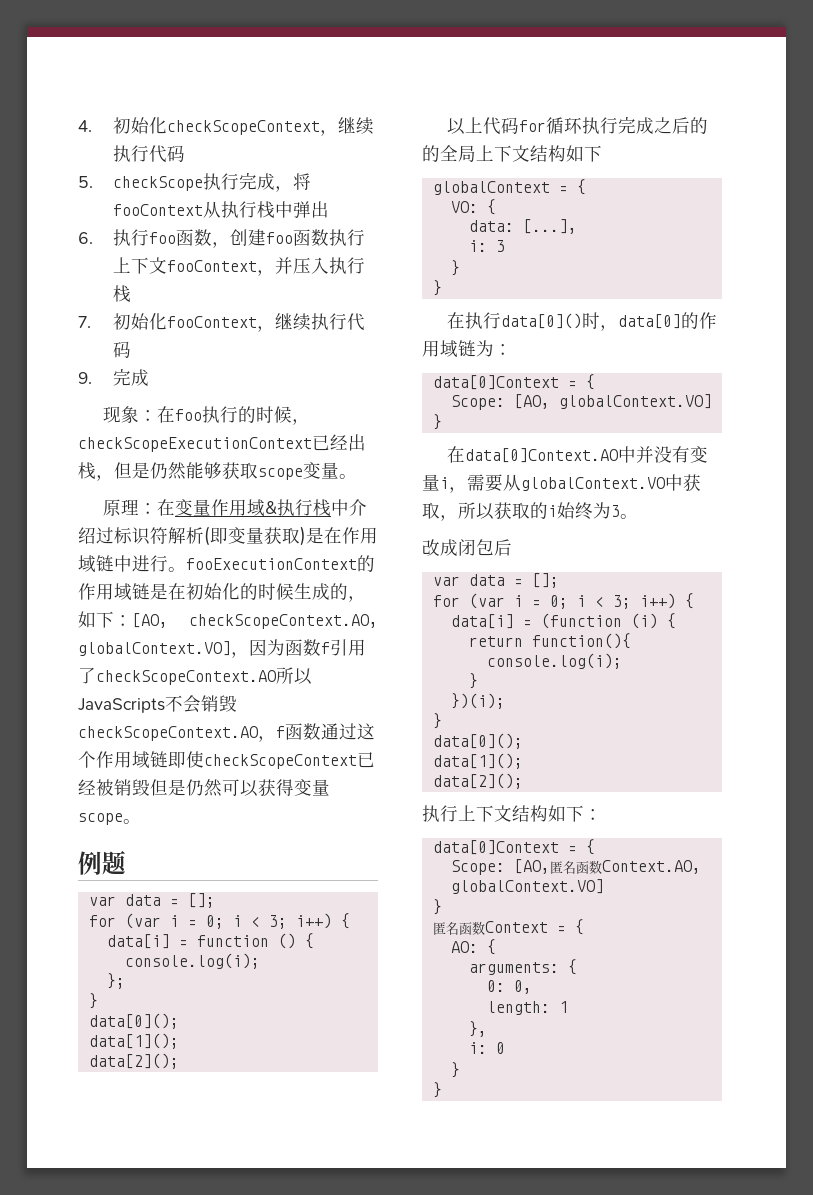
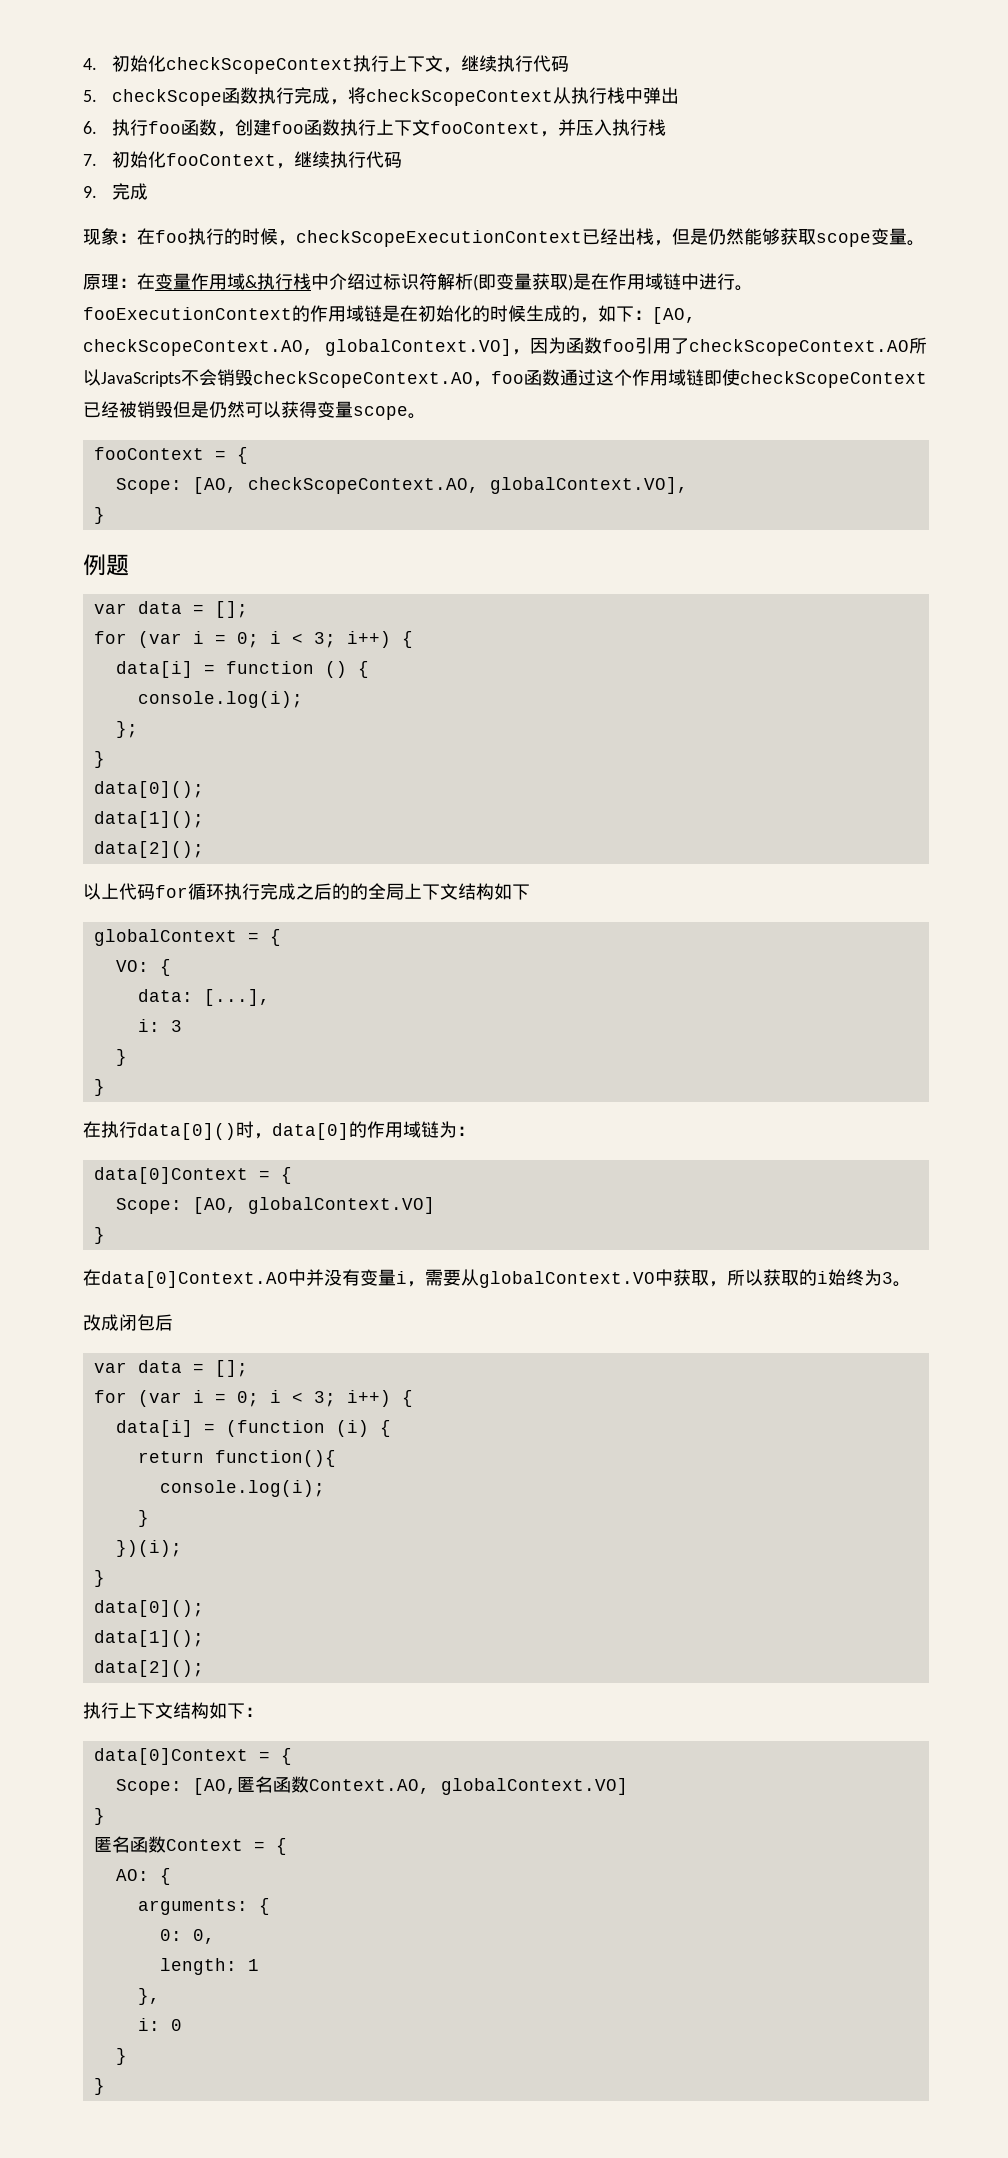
(320, 127) none -> [352,55,443,72] 执行上下文
(203, 183) none -> [221,87,258,104] 函数
[112,204,203,216] fooContext -> [365,89,553,106] checkScopeContext
[321,642,330,654] f -> [602,339,635,352] foo
[276,726,285,738] f -> [491,371,524,384] foo
(141, 821) none -> [93,447,248,464] [115,477,688,494] [93,507,105,524] // fooContext = { // Scope: [AO, checkScopeContext.AO, globalContext.VO], // }

